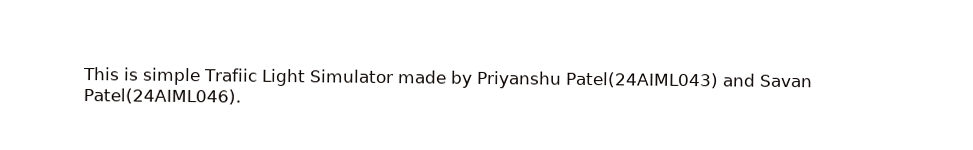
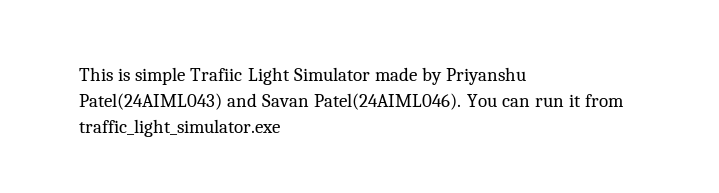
(241, 96) none -> [466,94,625,107] [79,119,280,137] You can run it from traffic_light_simulator.exe

